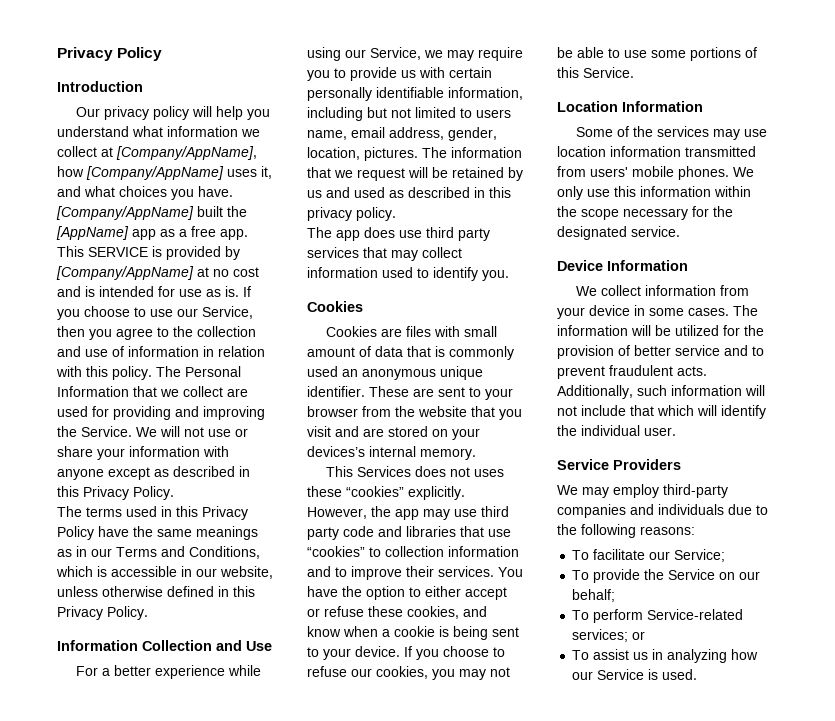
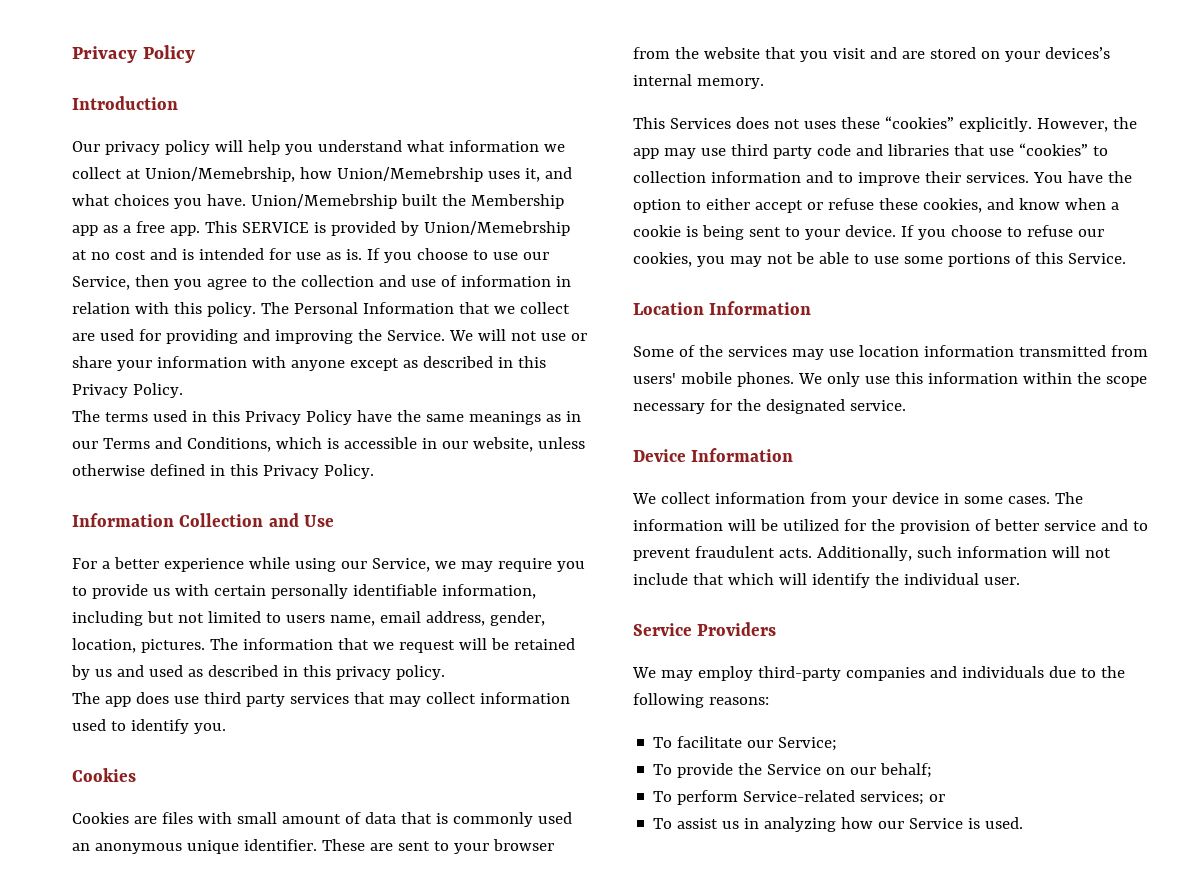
[116,146,257,160] [57,166,224,180] [Company/AppName], how [Company/AppName] -> [144,167,483,182] Union/Memebrship, how Union/Memebrship
[56,206,194,220] [Company/AppName] -> [250,194,397,209] Union/Memebrship
[56,226,129,240] [AppName] -> [470,194,564,209] Membership
[56,266,194,280] [Company/AppName] -> [423,221,570,236] Union/Memebrship

